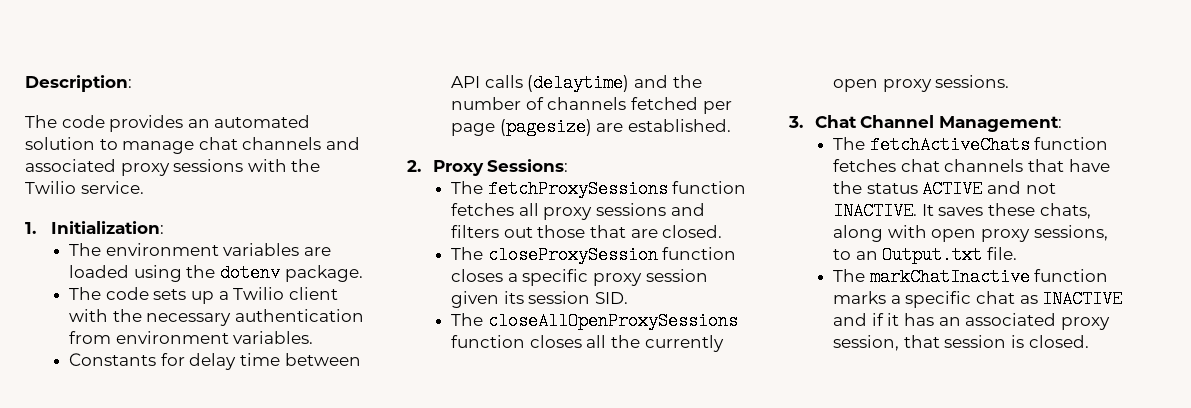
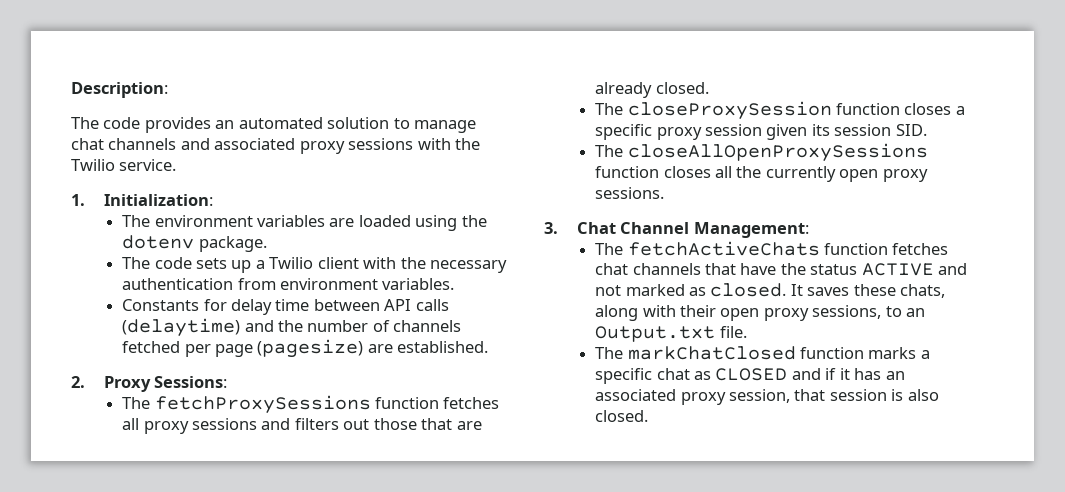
(658, 233) none -> [595,82,653,98] already
[833,202,918,220] INACTIVE. -> [625,283,787,297] marked as closed.
(927, 231) none -> [680,305,717,317] their
[869,268,1030,286] markChatInactive -> [627,346,796,360] markChatClosed
[1042,290,1123,308] INACTIVE -> [715,368,788,381] CLOSED
(1025, 341) none -> [907,389,939,401] also

